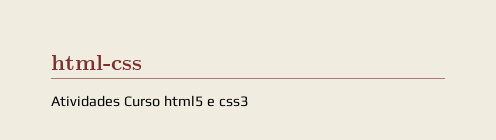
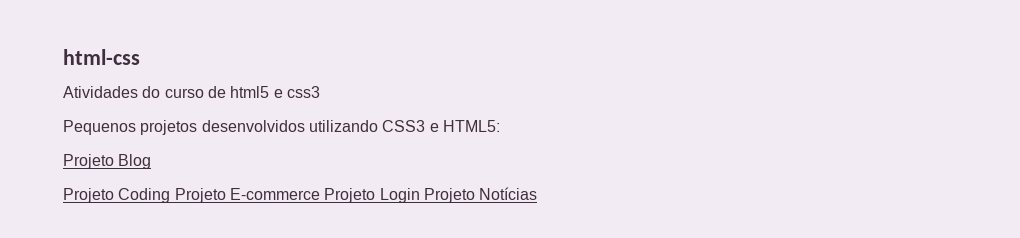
[123,96,160,107] Curso -> [142,86,226,98] do curso de
(248, 101) none -> [63,120,500,135] [63,154,152,169] [63,187,538,203] // Pequenos projetos desenvolvidos utilizando CSS3 e HTML5: // Projeto Blog // Projeto Coding Projeto E-commerce Projeto Login Projeto Notícias

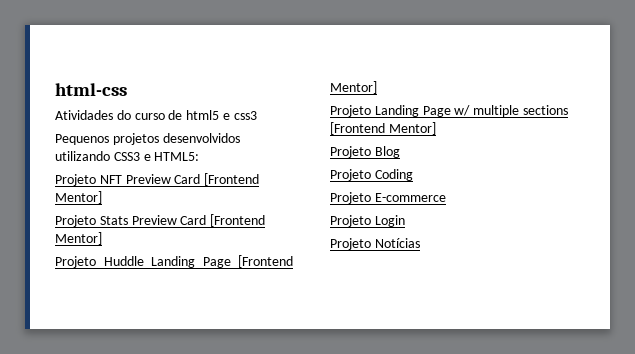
(500, 126) none -> [55,173,260,186] [55,191,102,204] [55,214,266,227] [55,232,102,245] [55,255,293,268] [330,81,377,94] [330,105,568,117] [330,122,436,135] // Projeto NFT Preview Card [Frontend Mentor] // Projeto Stats Preview Card [Frontend Mentor] // Projeto Huddle Landing Page [Frontend Mentor] // Projeto Landing Page w/ multiple sections [Frontend Mentor]
(171, 195) none -> (413, 175) //
(320, 194) none -> (446, 197) //
(420, 195) none -> (405, 221) //

